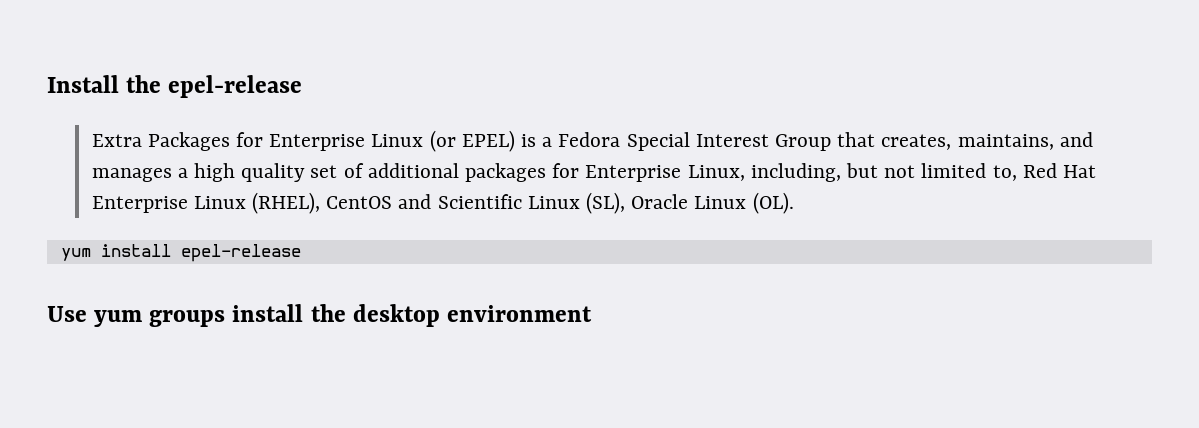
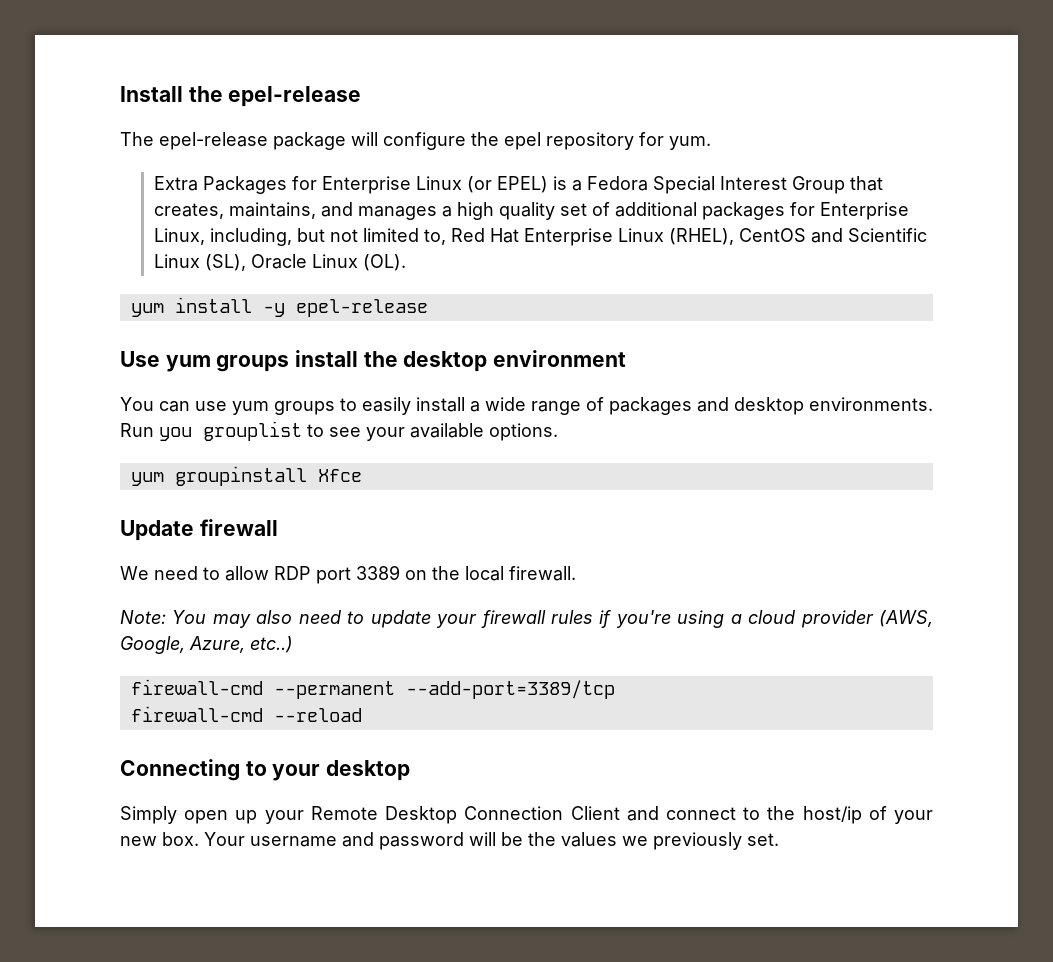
(303, 86) none -> [120,132,711,150] // The epel-release package will configure the epel repository for yum.
(171, 250) none -> [262,303,285,317] -y
(592, 313) none -> [120,397,933,415] [120,421,558,441] [130,466,362,486] [120,519,278,541] [120,565,576,584] [120,610,933,628] [120,636,293,654] [130,679,615,699] [130,706,362,722] [120,759,411,781] [120,806,933,824] [120,832,779,850] // You can use yum groups to easily install a wide range of packages and desktop environments. Run you grouplist to see your available options. // yum groupinstall Xfce // Update firewall // We need to allow RDP port 3389 on the local firewall. // Note: You may also need to update your firewall rules if you're using a cloud provider (AWS, Google, Azure, etc..) // firewall-cmd --permanent --add-port=3389/tcp // firewall-cmd --reload // Connecting to your desktop // Simply open up your Remote Desktop Connection Client and connect to the host/ip of your new box. Your username and password will be the values we previously set.

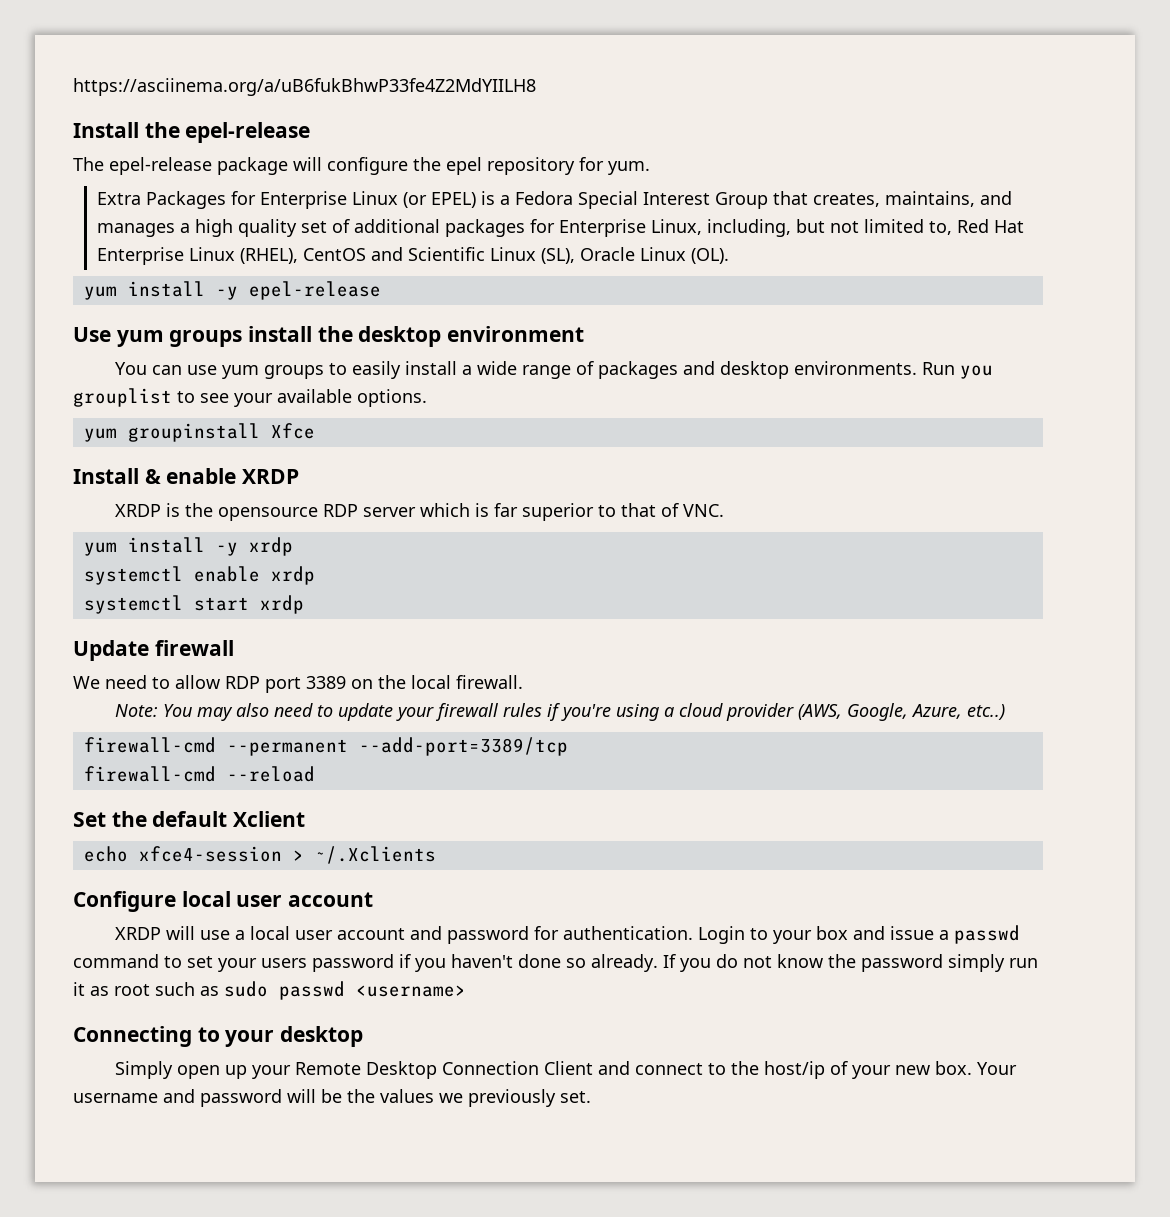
(120, 94) none -> [73,78,536,96] https://asciinema.org/a/uB6fukBhwP33fe4Z2MdYIILH8 //
(362, 475) none -> [73,468,300,484] [115,503,725,521] [83,537,293,556] [83,566,315,585] [83,595,304,614] // Install & enable XRDP // XRDP is the opensource RDP server which is far superior to that of VNC. // yum install -y xrdp // systemctl enable xrdp // systemctl start xrdp
(362, 715) none -> [73,811,306,827] [83,846,436,864] [73,891,374,912] [115,925,1021,944] [73,954,1038,972] [73,981,466,1000] // Set the default Xclient // echo xfce4-session > ~/.Xclients // Configure local user account // XRDP will use a local user account and password for authentication. Login to your box and issue a passwd command to set your users password if you haven't done so already. If you do not know the password simply run it as root such as sudo passwd <username>

